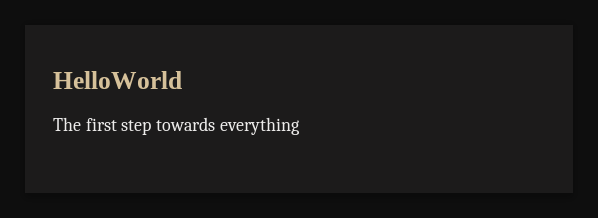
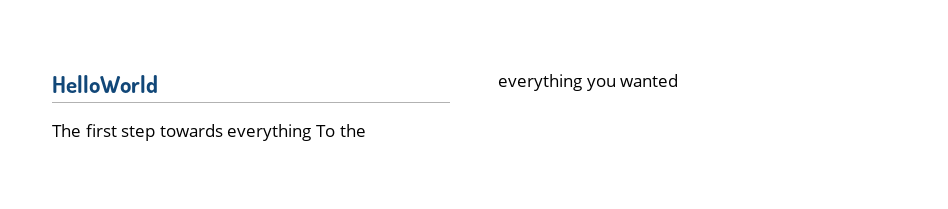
(300, 126) none -> [315,124,366,137] [498,74,679,91] To the everything you wanted

